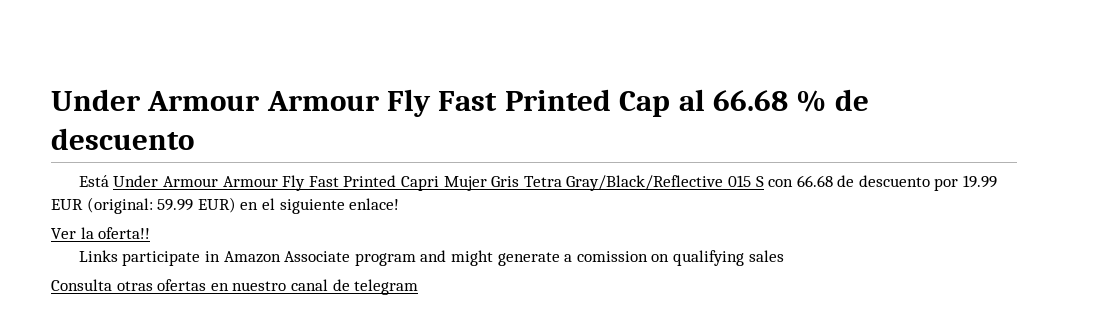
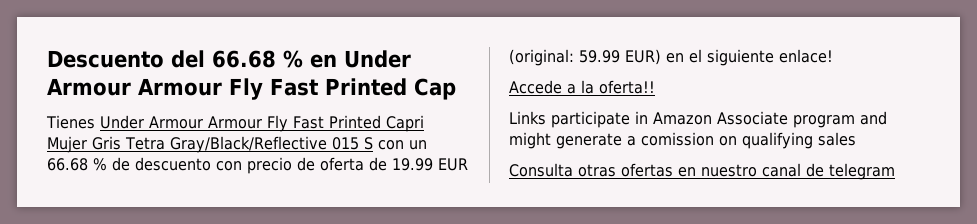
(51, 100) none -> [47,50,337,68] Descuento del 66.68 % en
[678,89,869,112] [51,128,194,150] [78,175,109,187] al 66.68 % de descuento // Está -> [46,115,95,129] // Tienes
[796,175,959,191] 66.68 de descuento por -> [408,140,427,150] [47,157,387,174] un 66.68 % de descuento con precio de oferta de
[51,228,76,239] Ver -> [509,80,576,94] Accede a

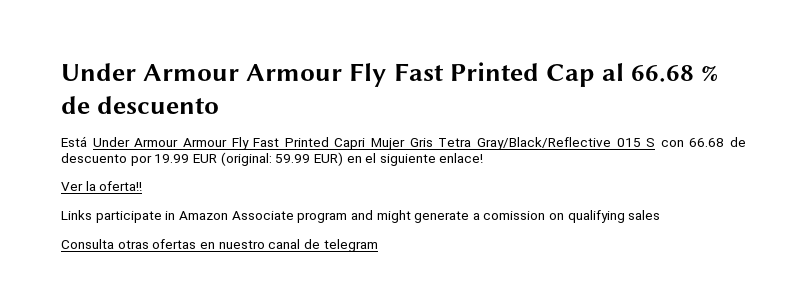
[47,50,337,68] Descuento del 66.68 % en -> (61, 72) none
[46,115,95,129] // Tienes -> [602,63,719,82] [61,96,220,114] [61,136,87,147] al 66.68 % de descuento // Está
[408,140,427,150] [47,157,387,174] un 66.68 % de descuento con precio de oferta de -> [689,137,746,147] [61,153,152,166] 66.68 de descuento por
[509,80,576,94] Accede a -> [61,182,83,191] Ver

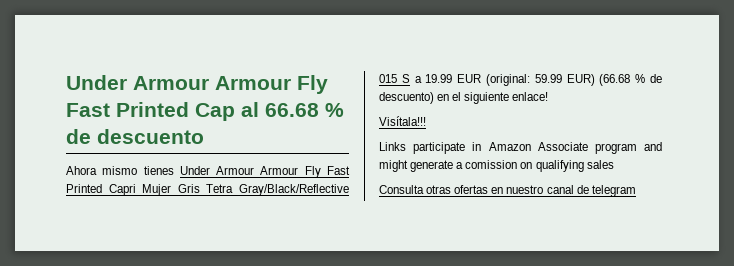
[61,136,87,147] Está -> [66,166,174,175] Ahora mismo tienes
[660,137,746,147] [61,153,152,166] con 66.68 de descuento por -> [414,76,422,83] a
(343, 159) none -> [599,74,662,86] [379,92,434,104] (66.68 % de descuento)
[61,181,143,191] Ver la oferta!! -> [379,116,426,126] Visítala!!!

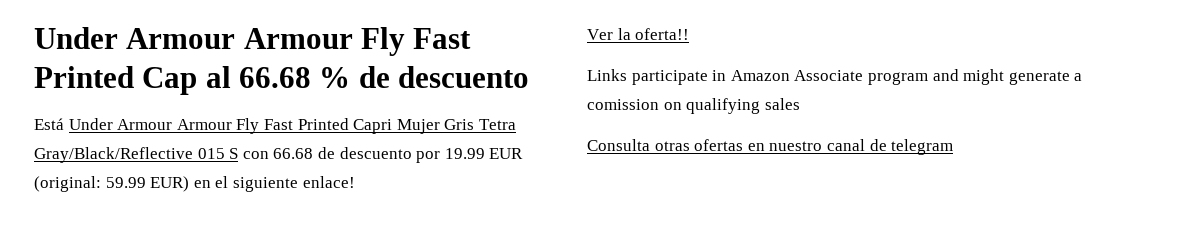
[66,166,174,175] Ahora mismo tienes -> [34,118,64,130] Está
[414,76,422,83] a -> [242,147,441,163] con 66.68 de descuento por
[599,74,662,86] [379,92,434,104] (66.68 % de descuento) -> (190, 184) none
[379,116,426,126] Visítala!!! -> [587,28,690,40] Ver la oferta!!

